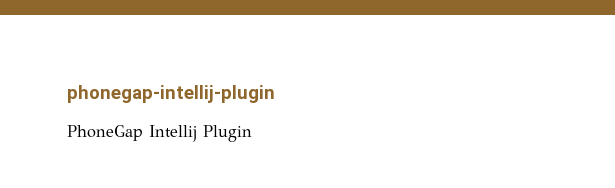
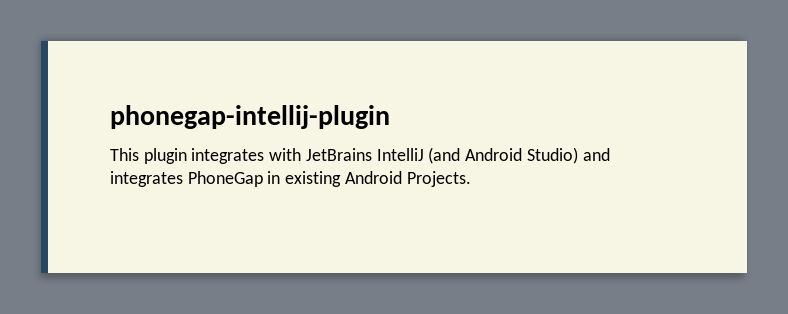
[67,125,252,142] PhoneGap Intellij Plugin -> [110,147,610,164] [110,171,471,187] This plugin integrates with JetBrains IntelliJ (and Android Studio) and integrates PhoneGap in existing Android Projects.

